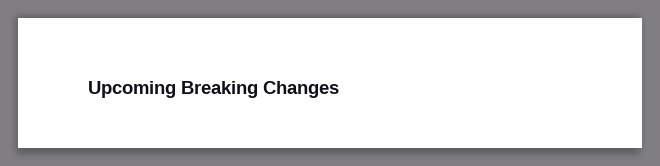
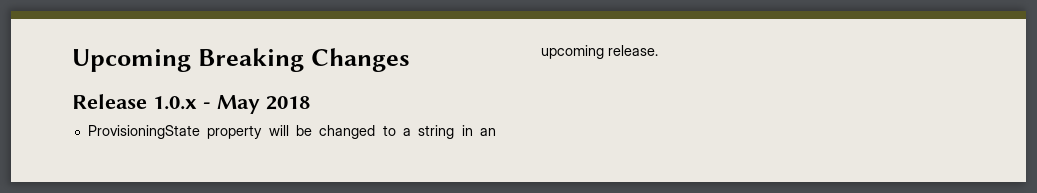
(339, 89) none -> [72,94,310,114] [87,125,497,139] [540,45,658,59] // Release 1.0.x - May 2018 // ProvisioningState property will be changed to a string in an upcoming release.

